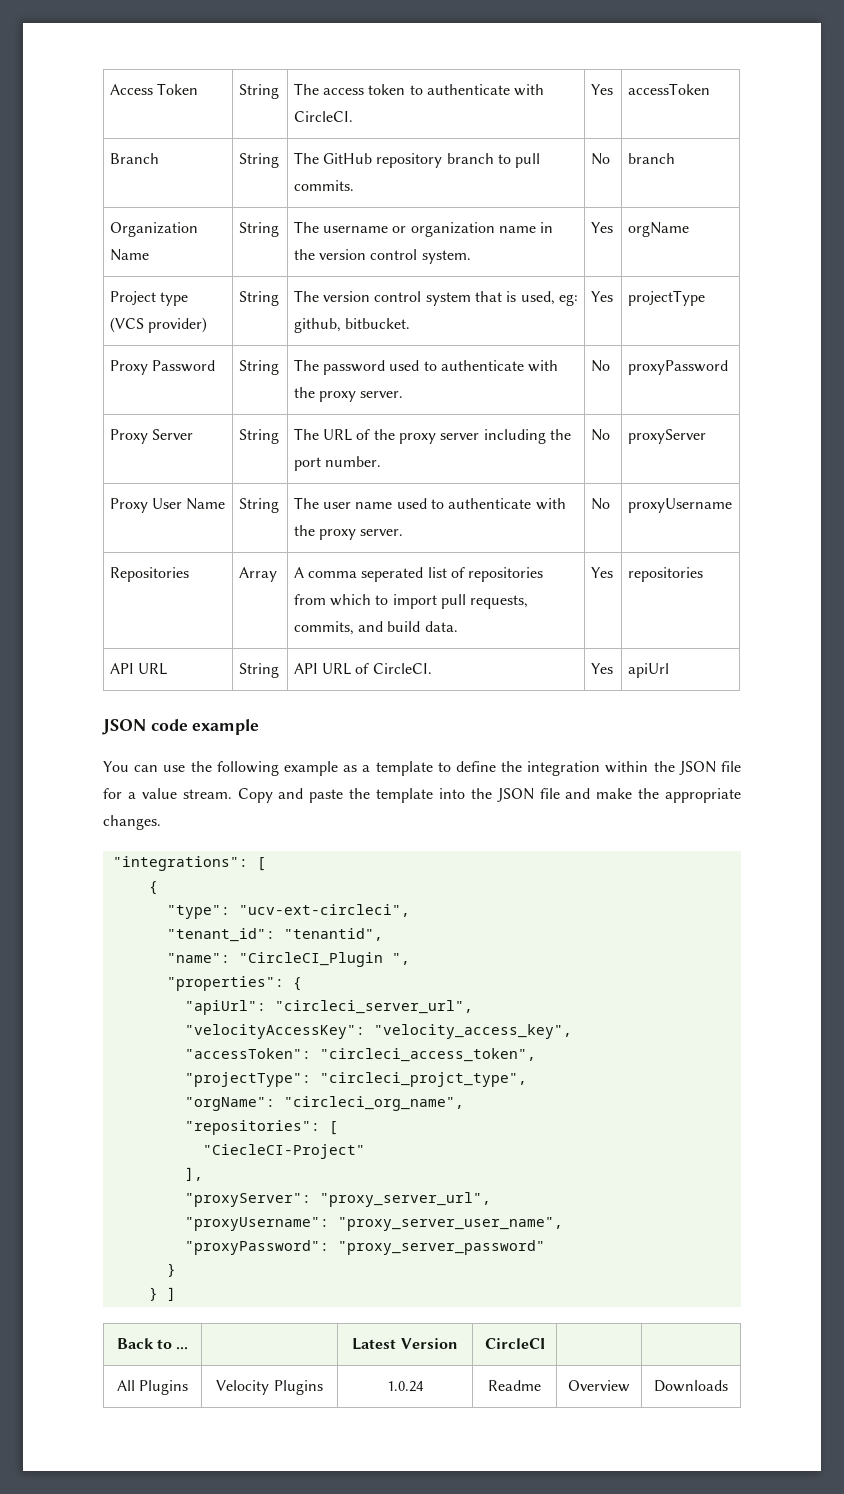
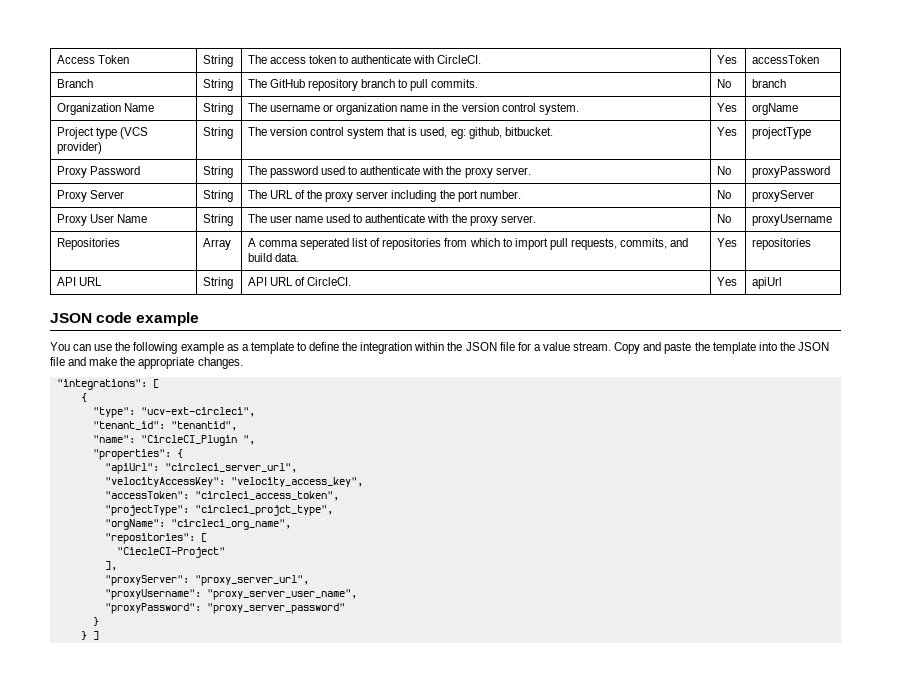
[116,1338,189,1350] [352,1338,458,1350] [484,1338,545,1349] [116,1380,189,1395] [216,1380,323,1395] [387,1381,424,1392] [488,1380,541,1391] [568,1380,630,1392] [654,1380,728,1392] // Back to ... | | Latest Version | CircleCI | | // All Plugins | Velocity Plugins | 1.0.24 | Readme | Overview | Downloads -> (99, 635) none

